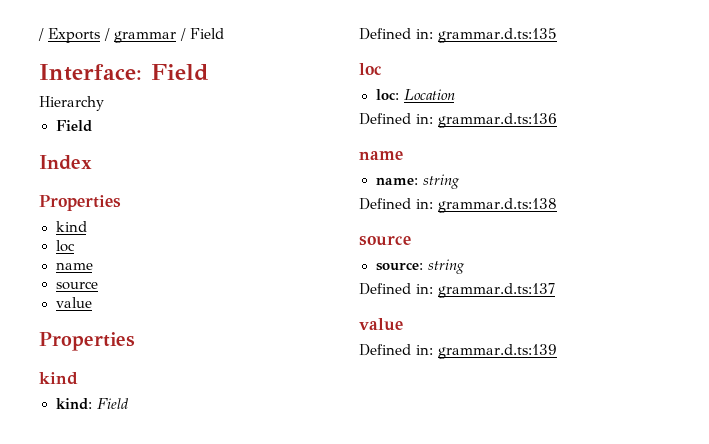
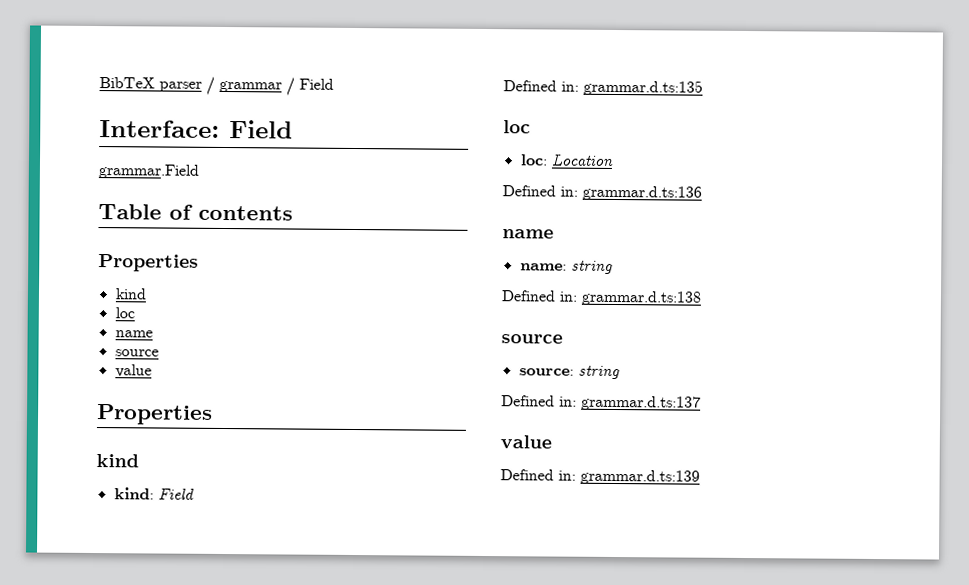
[38,28,100,43] / Exports -> [99,77,202,92] BibTeX parser
[39,96,104,111] [55,120,92,132] [39,155,92,170] Hierarchy // Field // Index -> [98,164,199,179] [98,204,293,221] grammar.Field // Table of contents

